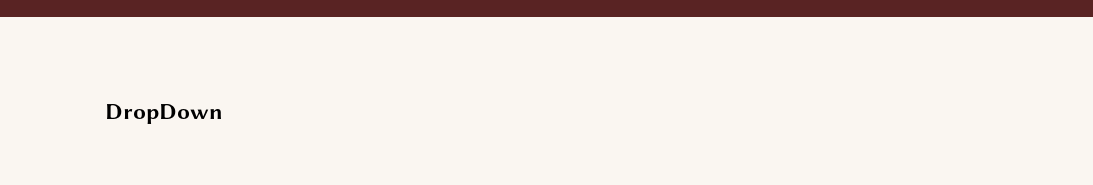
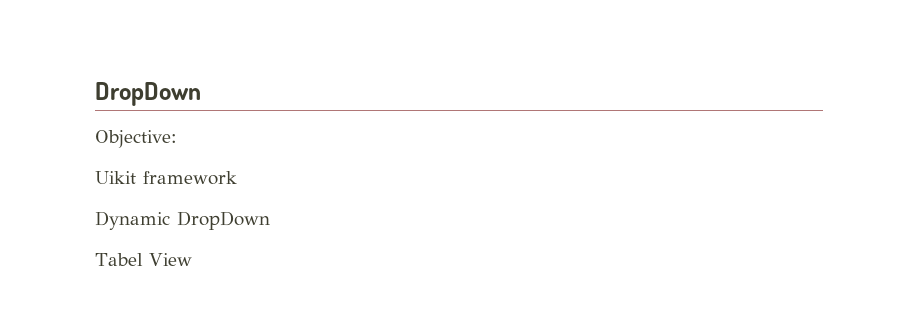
[105,104,223,124] DropDown -> [95,82,201,106] [95,130,177,148] [95,171,237,185] [95,211,270,230] [95,253,192,266] DropDown // Objective: // Uikit framework // Dynamic DropDown // Tabel View

